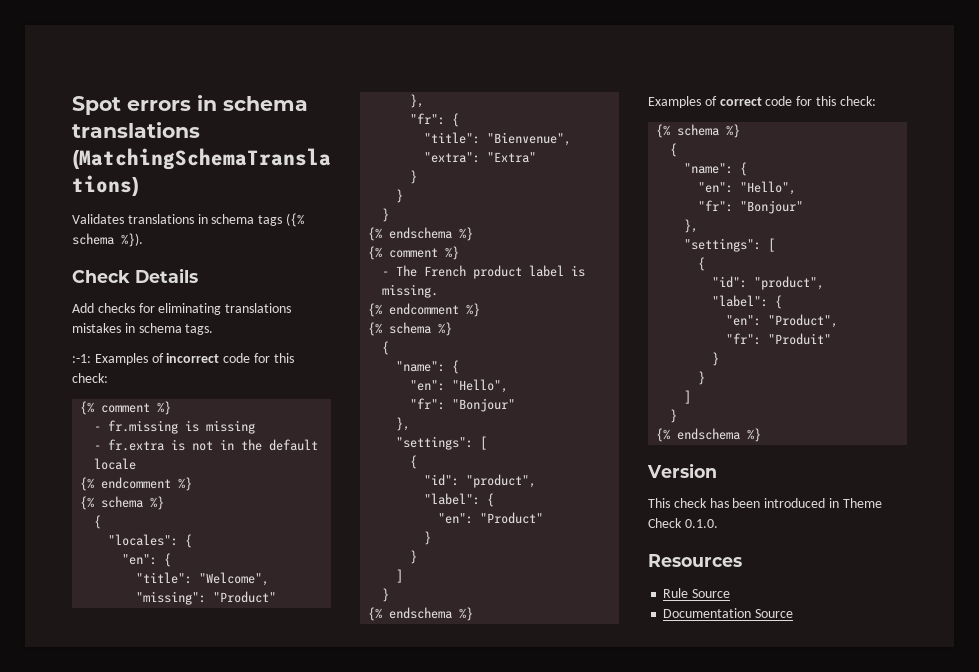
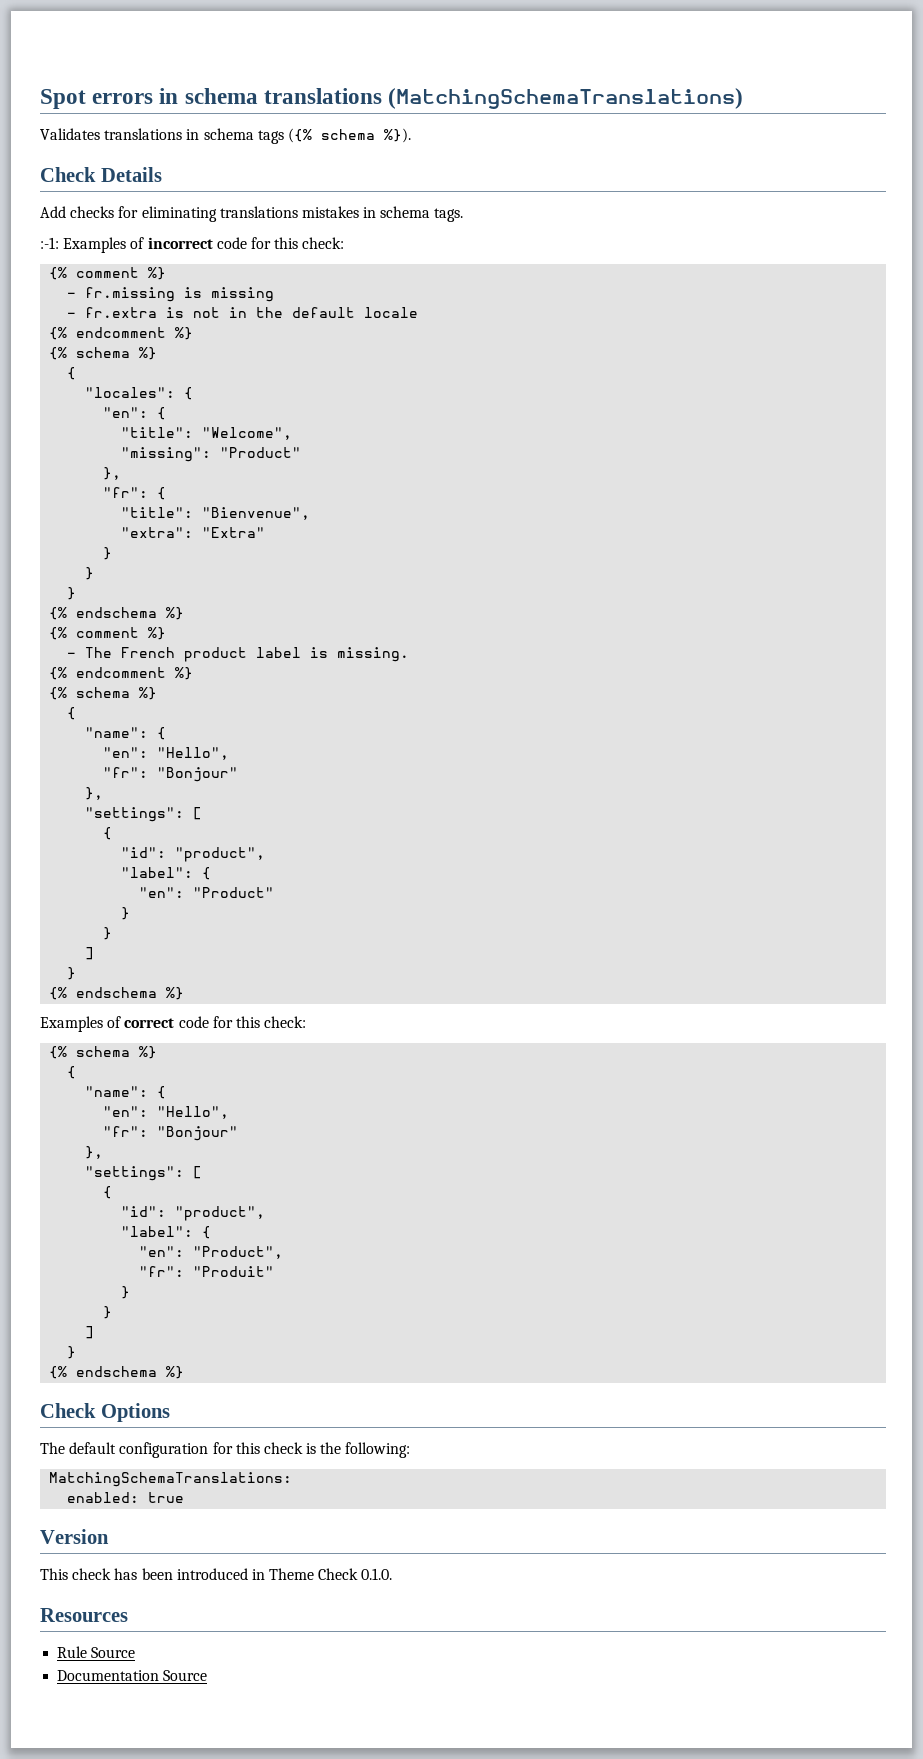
(762, 435) none -> [40,1403,170,1422] [40,1442,411,1458] [49,1472,293,1487] [67,1492,185,1503] // Check Options // The default configuration for this check is the following: // MatchingSchemaTranslations: // enabled: true

